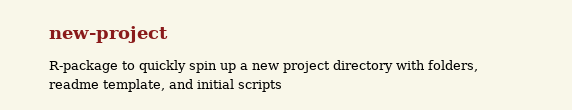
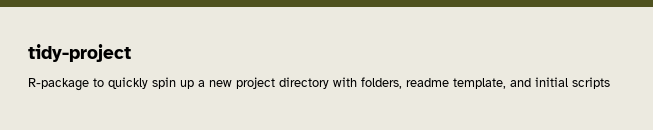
[49,26,168,43] new-project -> [28,44,131,62] tidy-project

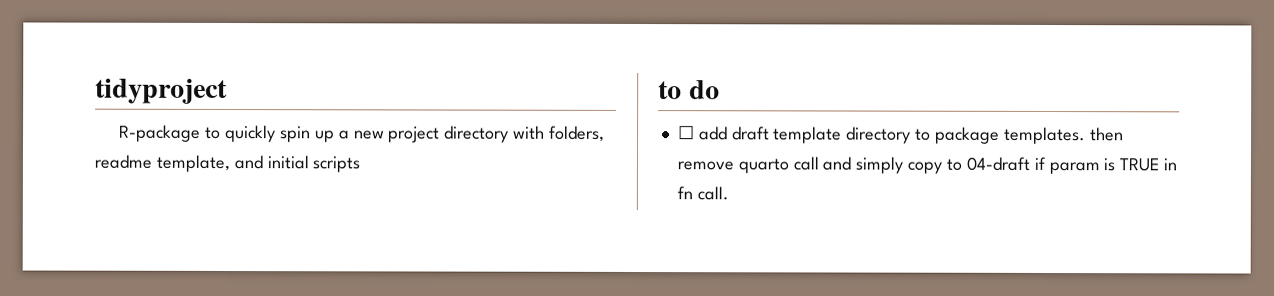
[28,44,131,62] tidy-project -> [95,78,228,104] tidyproject
(610, 83) none -> [658,80,720,100] [677,125,1124,145] [676,156,1178,175] [676,186,729,201] // to do // ☐ add draft template directory to package templates. then remove quarto call and simply copy to 04-draft if param is TRUE in fn call.

